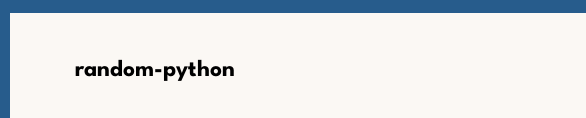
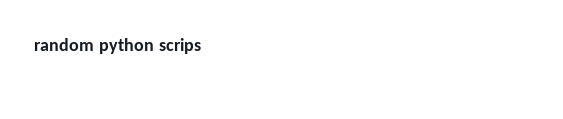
[75,59,235,81] random-python -> [34,38,201,54] random python scrips

